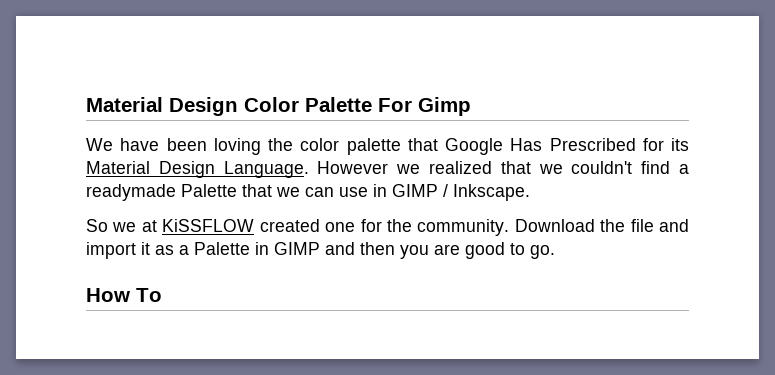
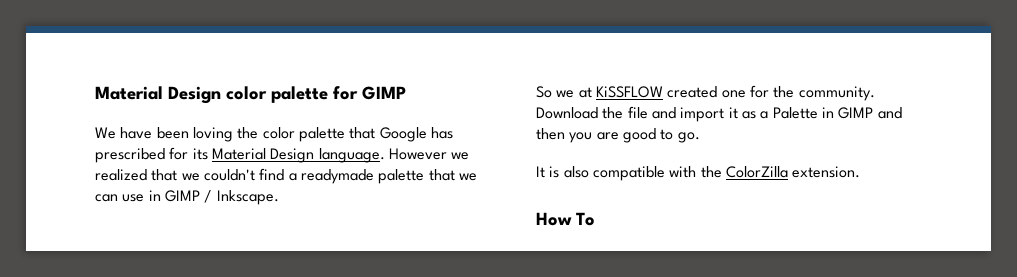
[86,97,471,116] Material Design Color Palette For Gimp -> [95,86,406,104] Material Design color palette for GIMP
[510,138,636,151] Has Prescribed -> [430,127,453,139] [95,148,165,163] has prescribed
[223,161,309,178] Language. -> [318,148,385,163] language.
[181,184,237,197] Palette -> [378,169,425,184] palette
(555, 252) none -> [536,166,861,181] // It is also compatible with the ColorZilla extension.

